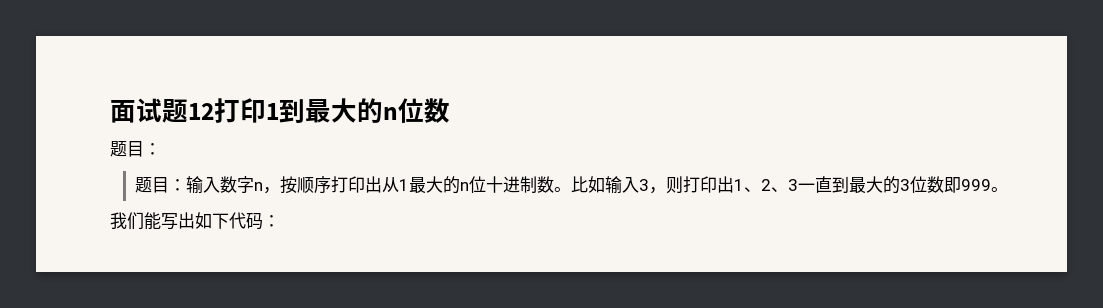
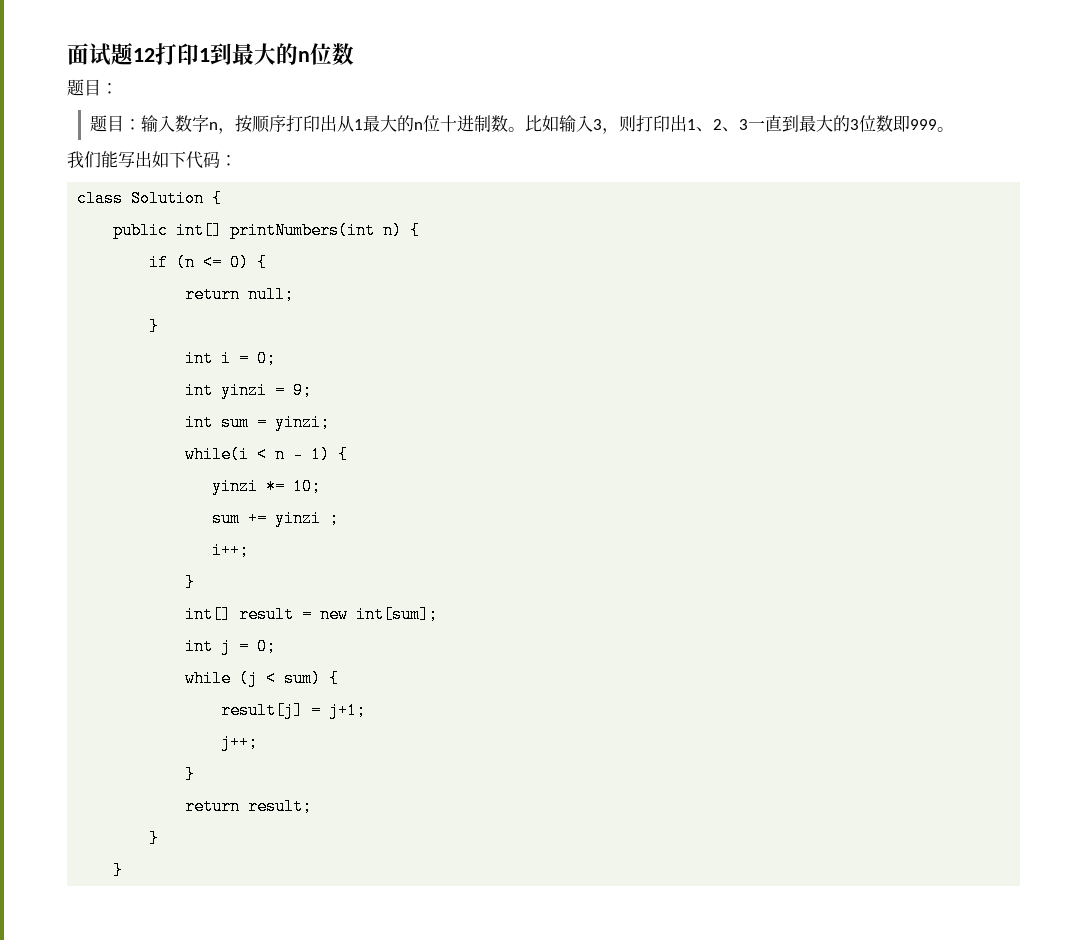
(280, 221) none -> [77,190,223,207] [113,222,421,239] [149,254,268,271] [185,286,295,303] [149,318,160,335] [185,350,277,367] [185,382,313,399] [185,414,331,431] [185,446,349,463] [212,478,322,495] [212,510,340,527] [212,542,250,559] [185,574,196,591] [185,606,439,623] [185,638,277,655] [185,670,340,687] [221,702,367,719] [221,734,259,751] [185,766,196,783] [185,798,313,815] [149,830,160,847] [113,862,124,879] // class Solution { // public int[] printNumbers(int n) { // if (n <= 0) { // return null; // } // int i = 0; // int yinzi = 9; // int sum = yinzi; // while(i < n - 1) { // yinzi *= 10; // sum += yinzi ; // i++; // } // int[] result = new int[sum]; // int j = 0; // while (j < sum) { // result[j] = j+1; // j++; // } // return result; // } // }

